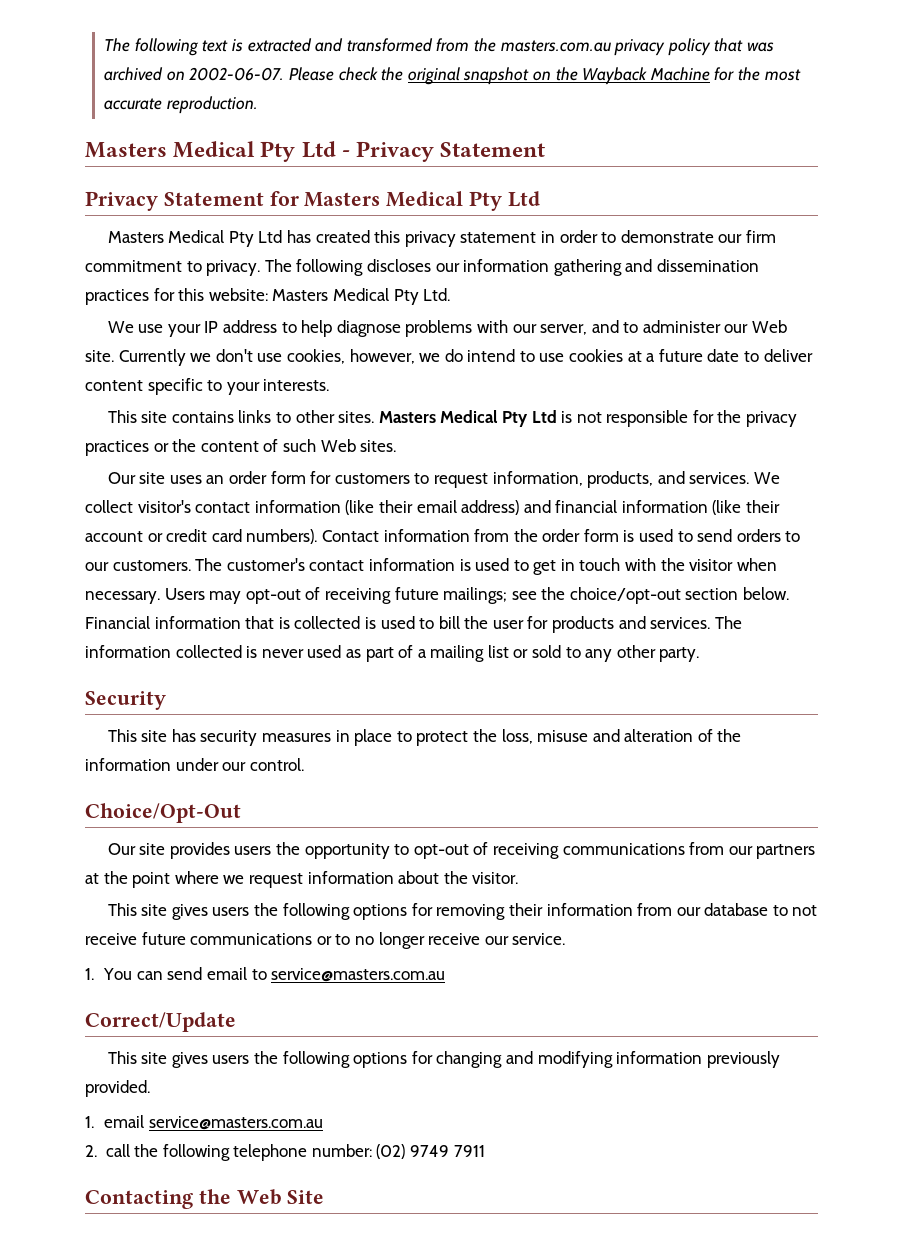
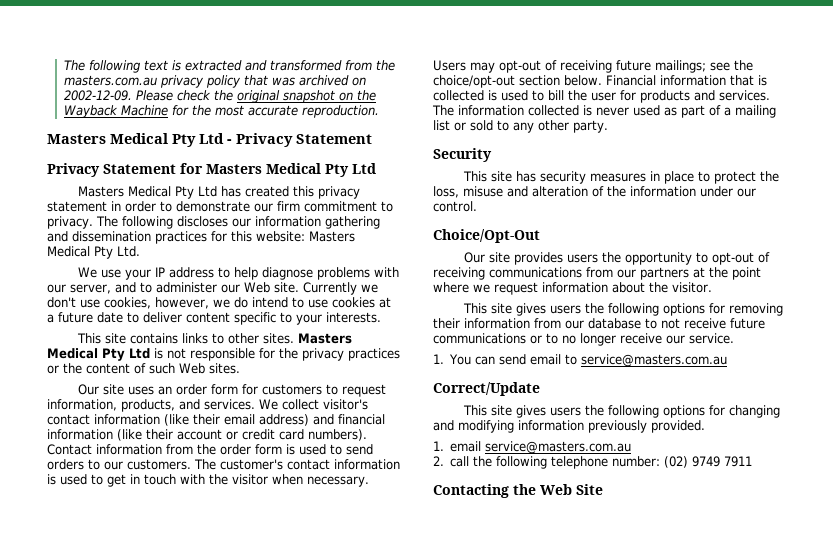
[189,67,285,81] 2002-06-07. -> [63,90,132,101] 2002-12-09.

